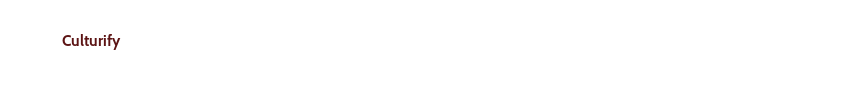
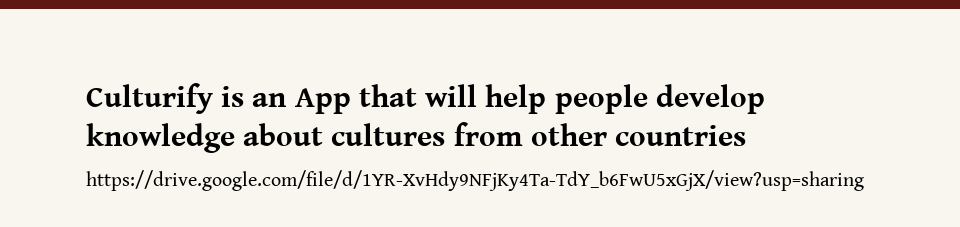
(121, 42) none -> [221,84,765,114] [86,122,747,153] [86,170,864,191] is an App that will help people develop knowledge about cultures from other countries // https://drive.google.com/file/d/1YR-XvHdy9NFjKy4Ta-TdY_b6FwU5xGjX/view?usp=sharing

